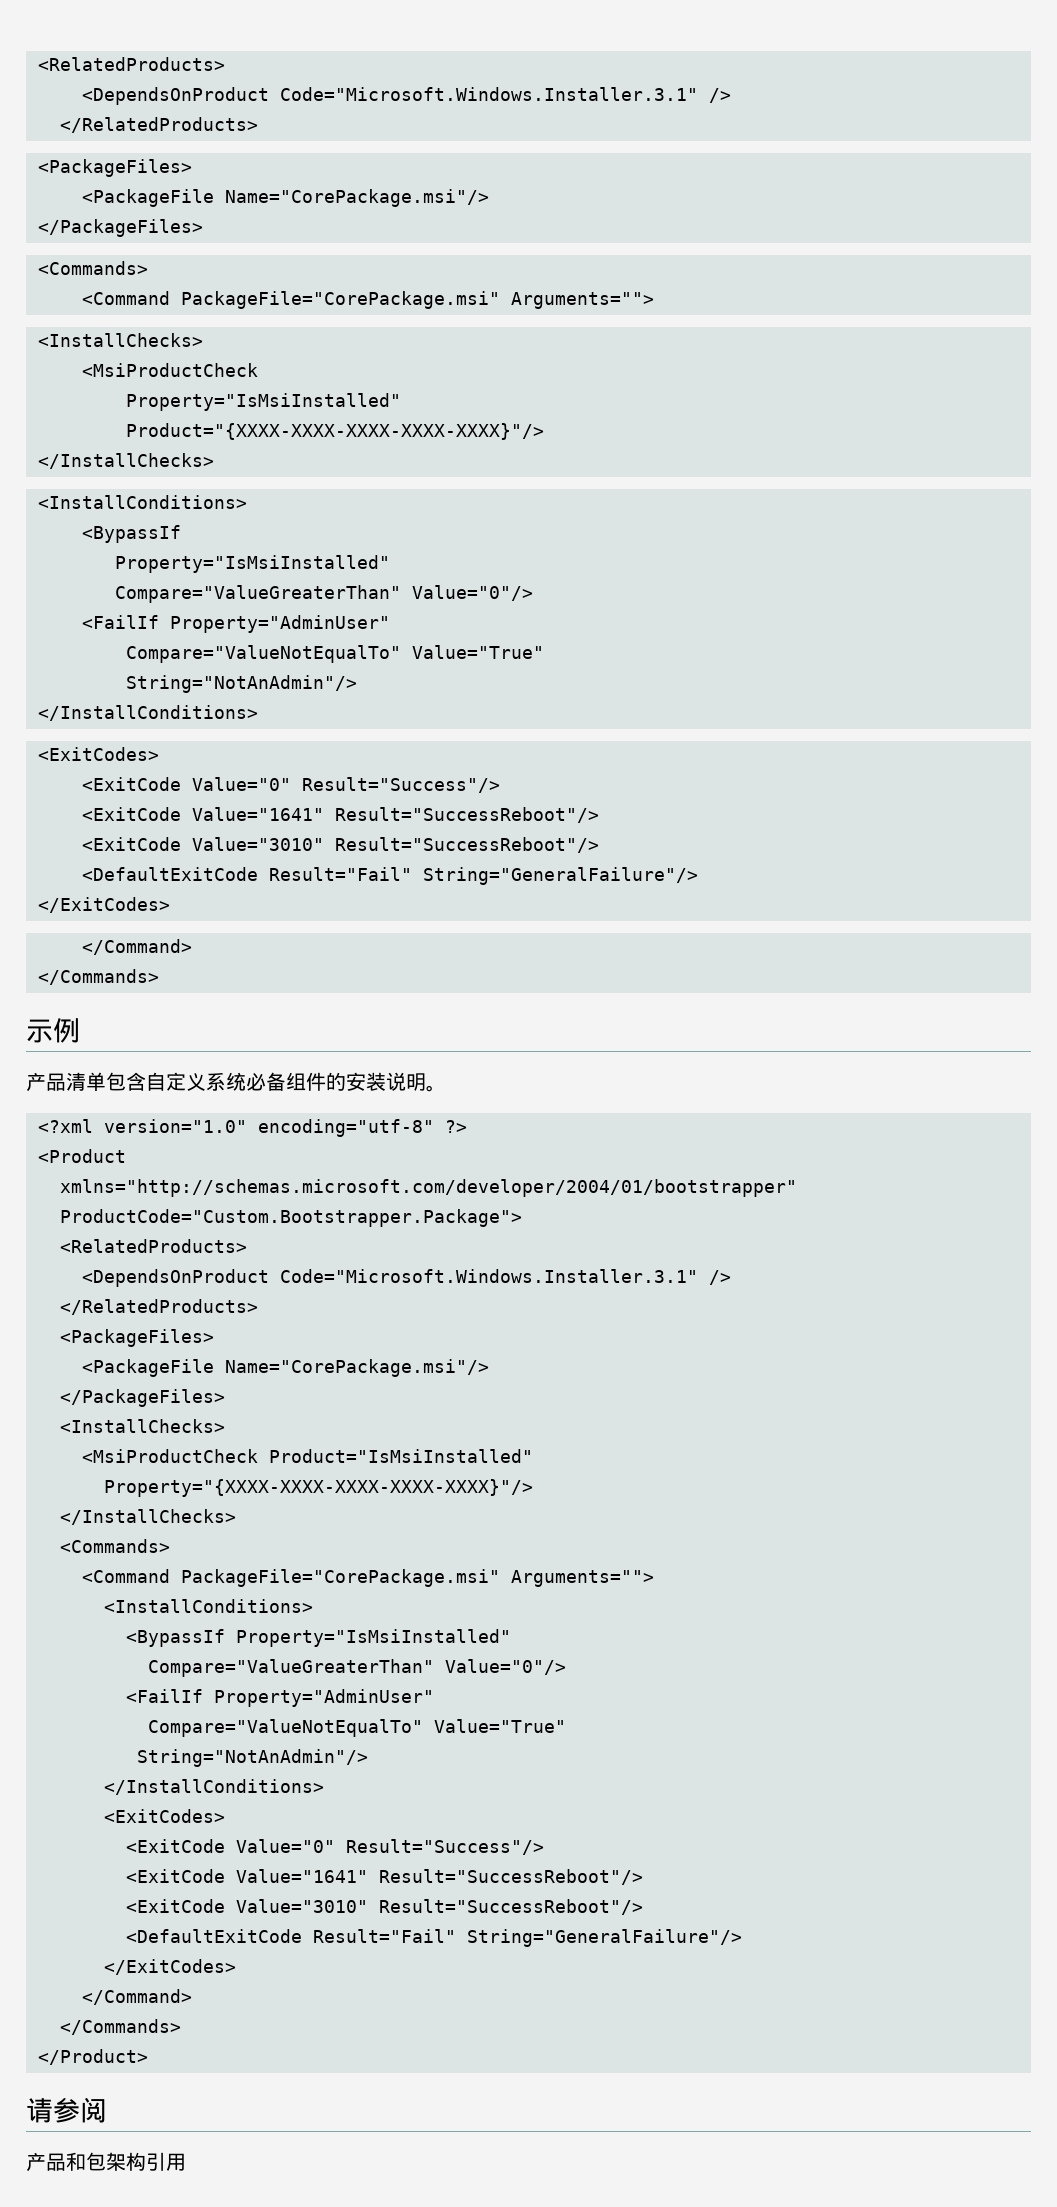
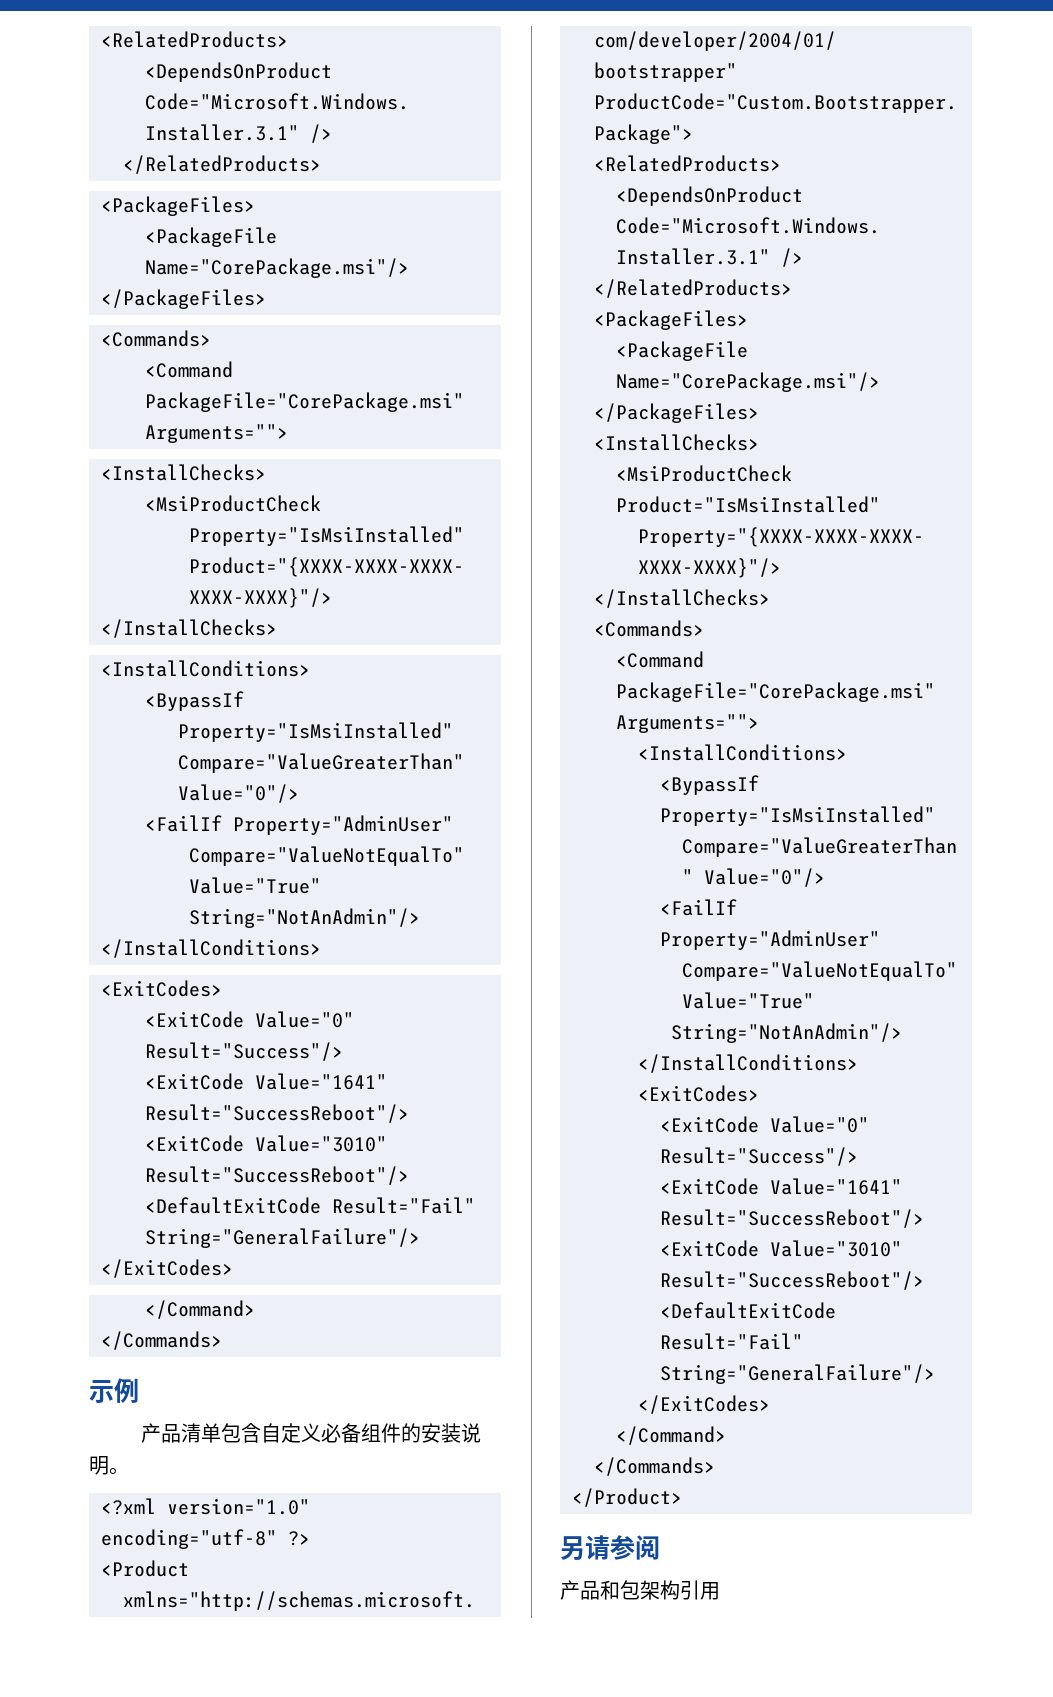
[206,1072,246,1091] 系统 -> (321, 1432) none
(148, 2057) none -> [560,1536,585,1560] 另

